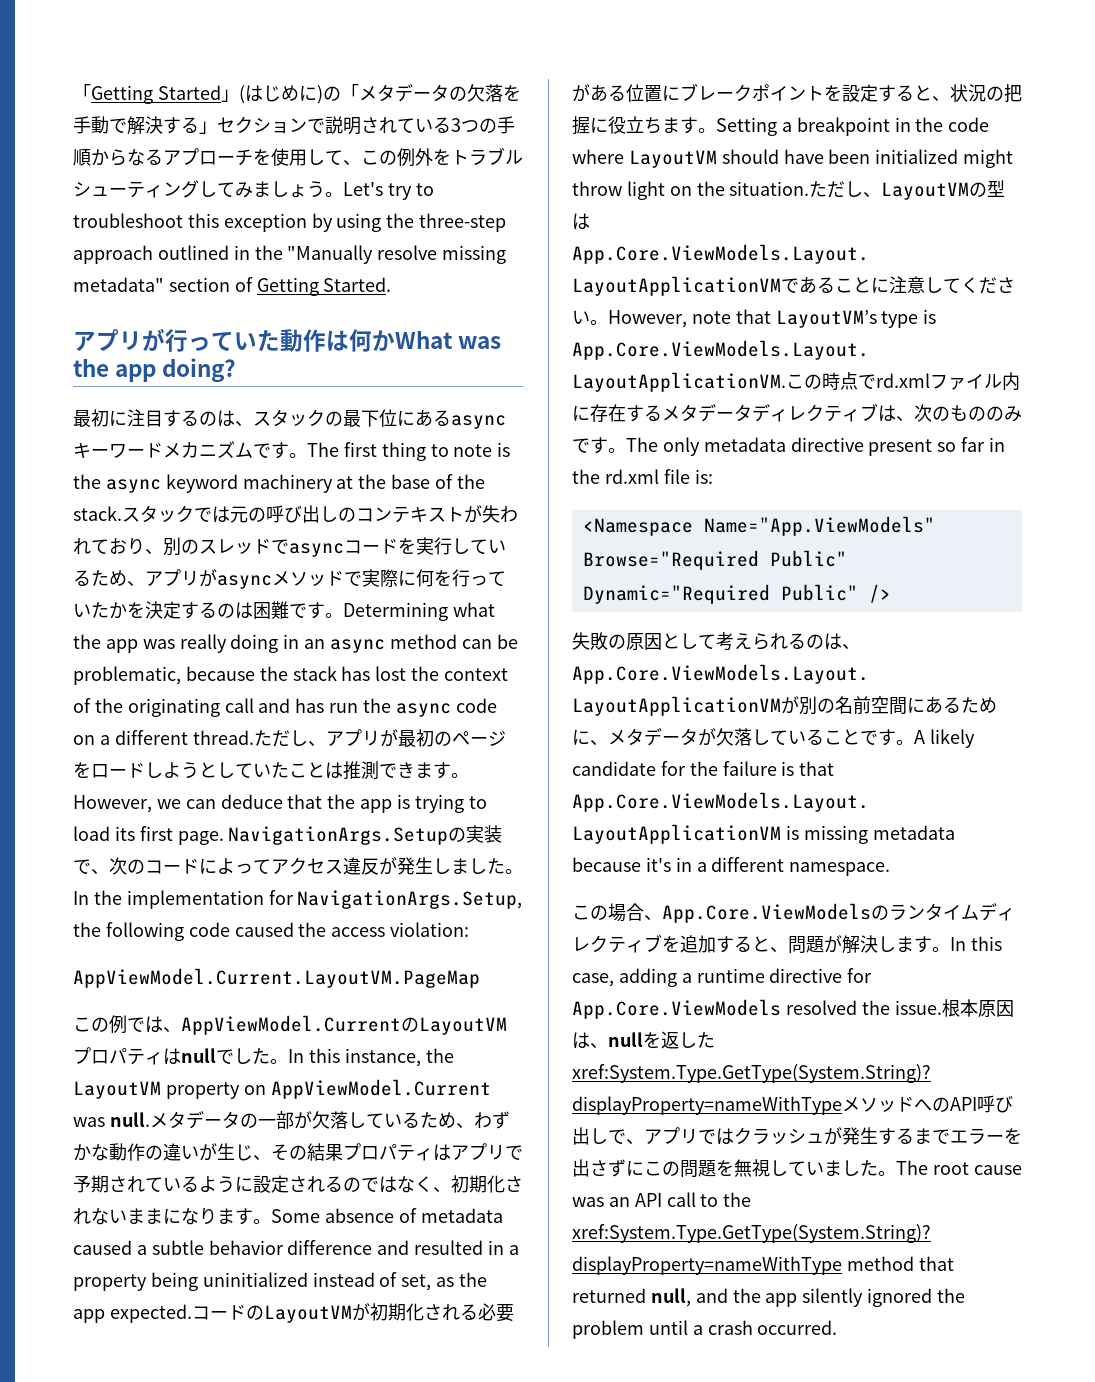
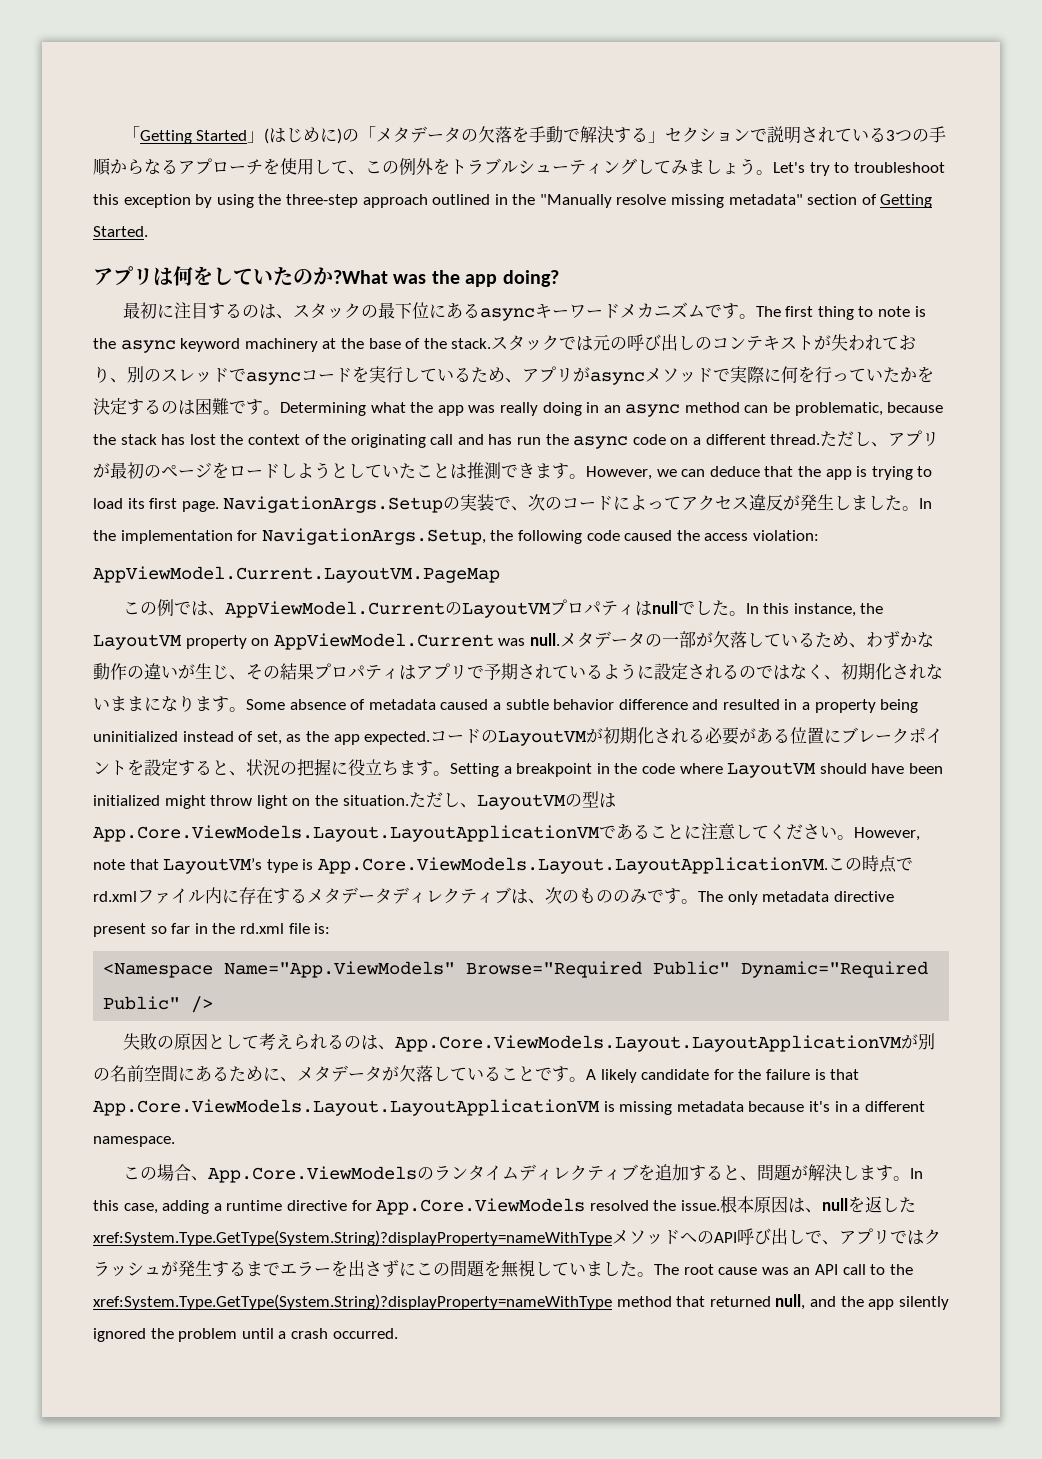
[142,328,453,352] が行っていた動作は何かWhat -> [153,266,388,286] は何をしていたのか?What

